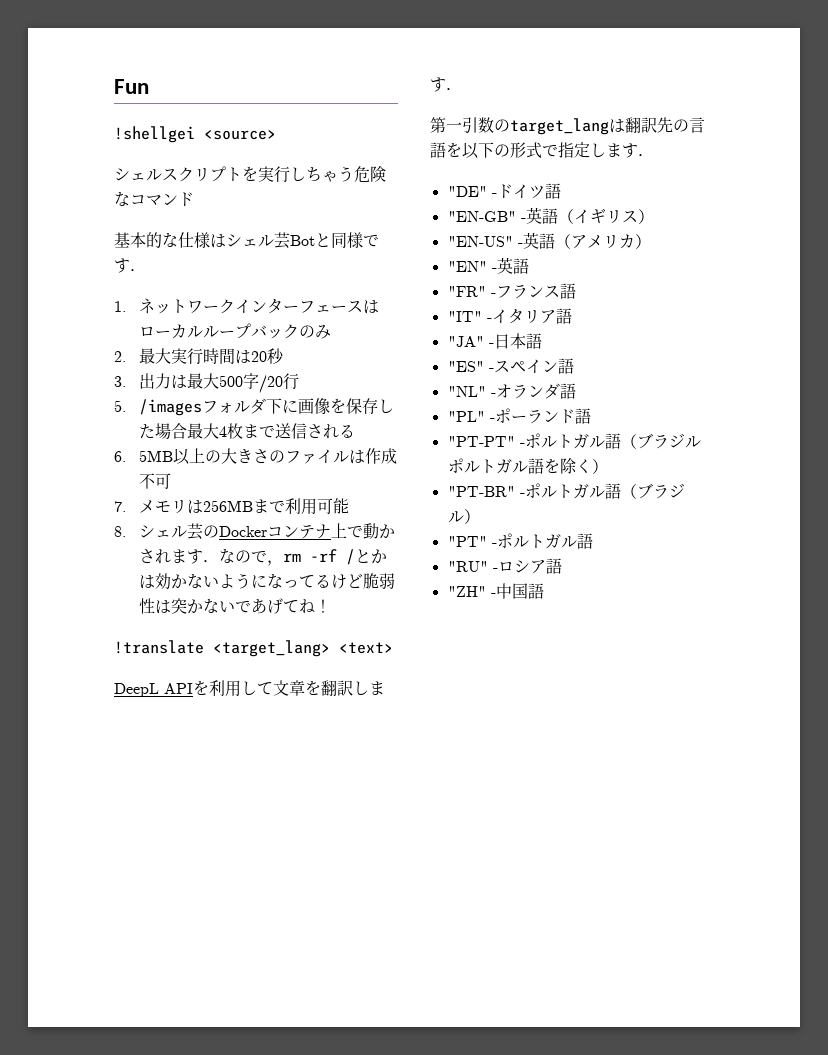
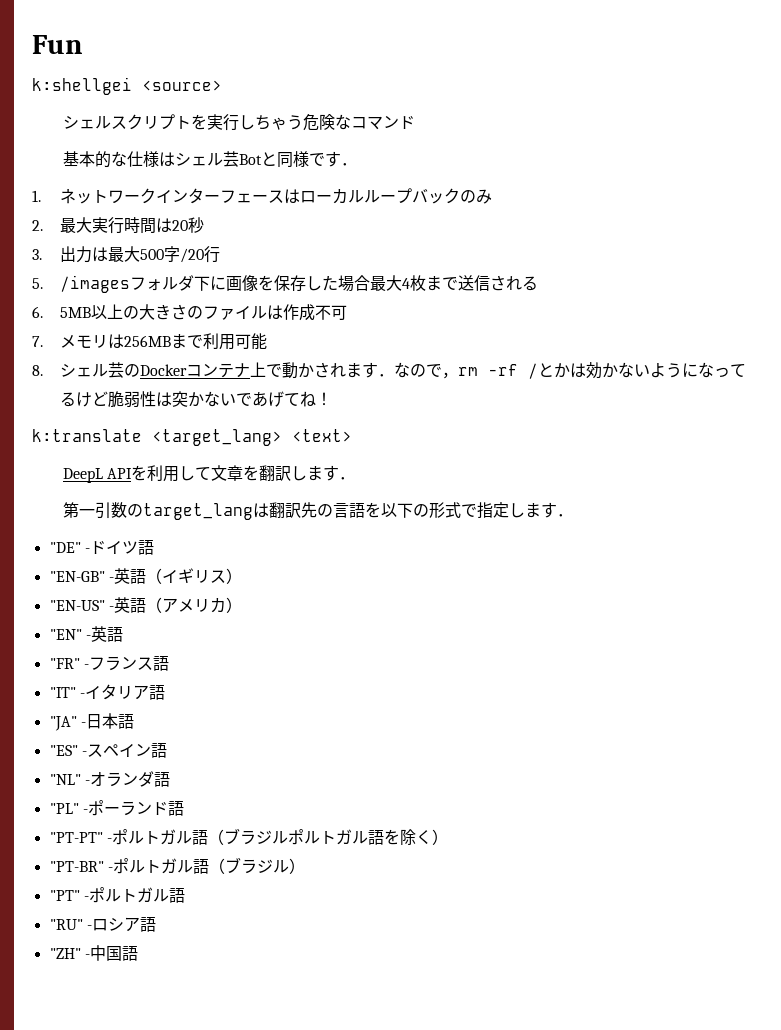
[114,126,195,143] !shellgei -> [32,77,132,95] k:shellgei
[114,640,204,654] !translate -> [32,429,142,442] k:translate

